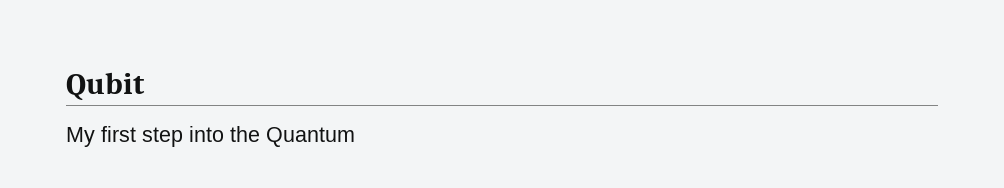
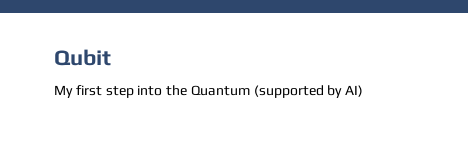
(355, 137) none -> [253,85,364,98] (supported by AI)

